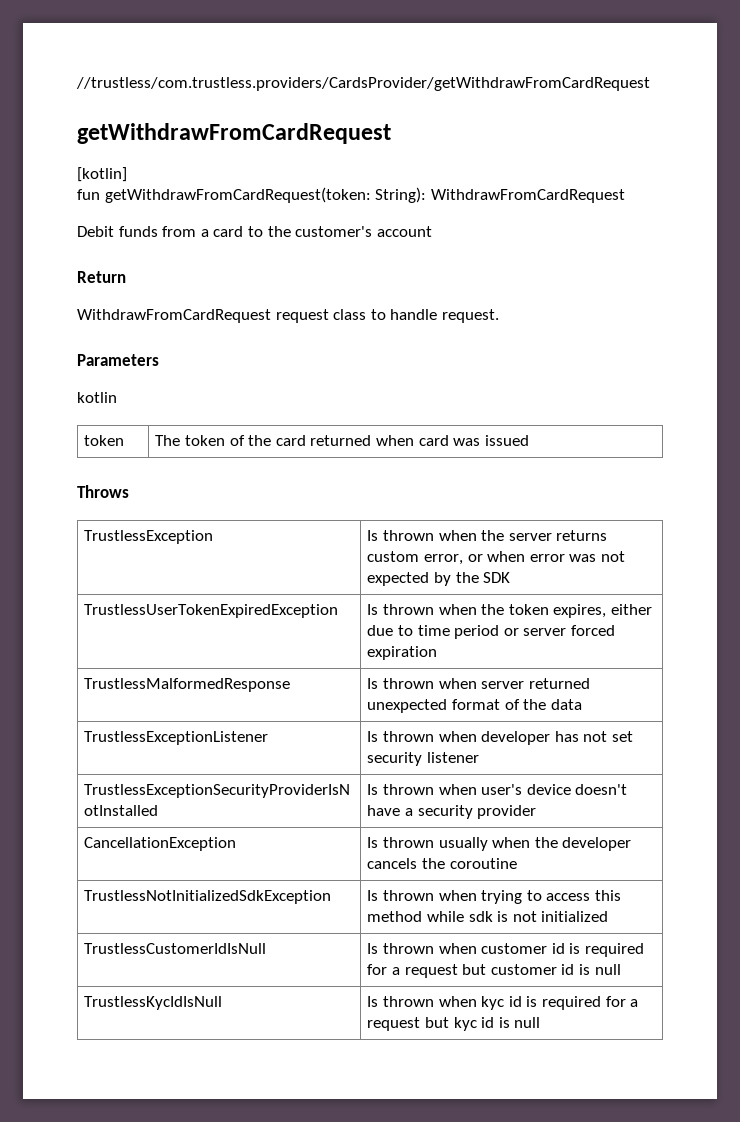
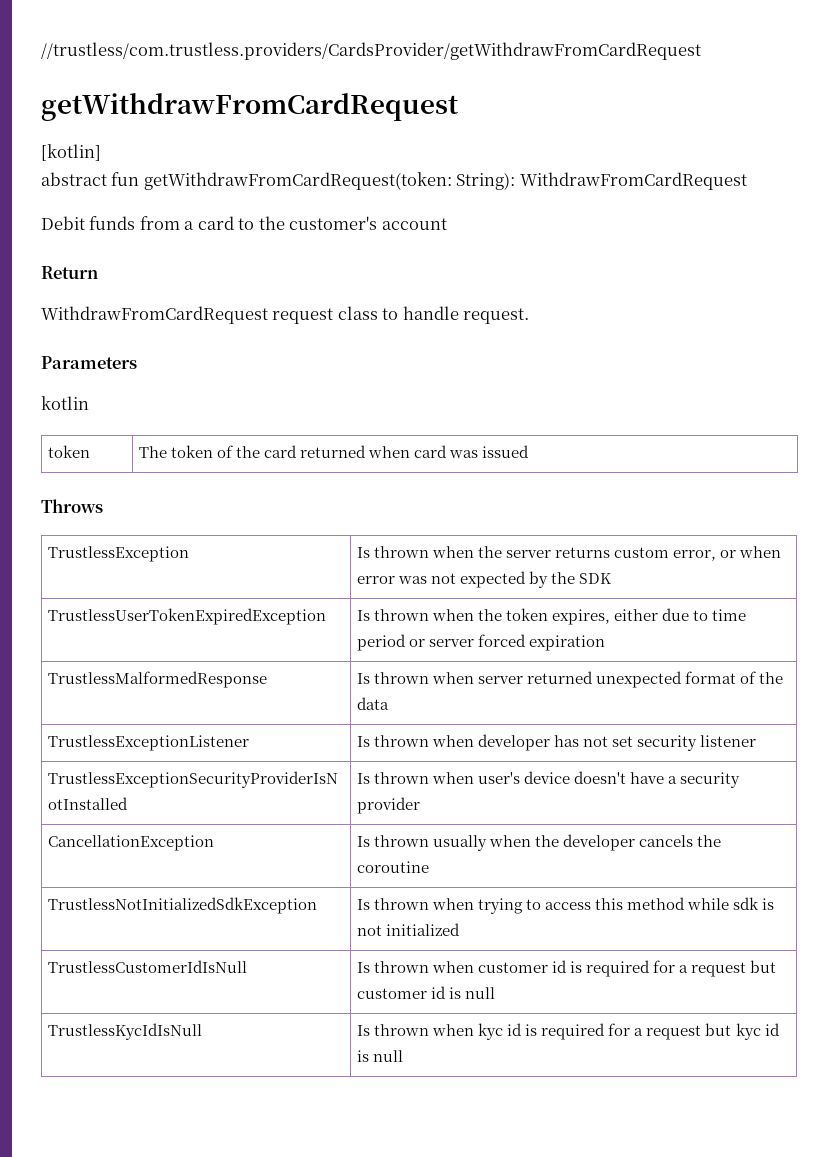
(127, 174) none -> [41,172,107,186] abstract

